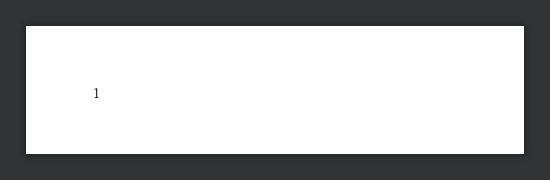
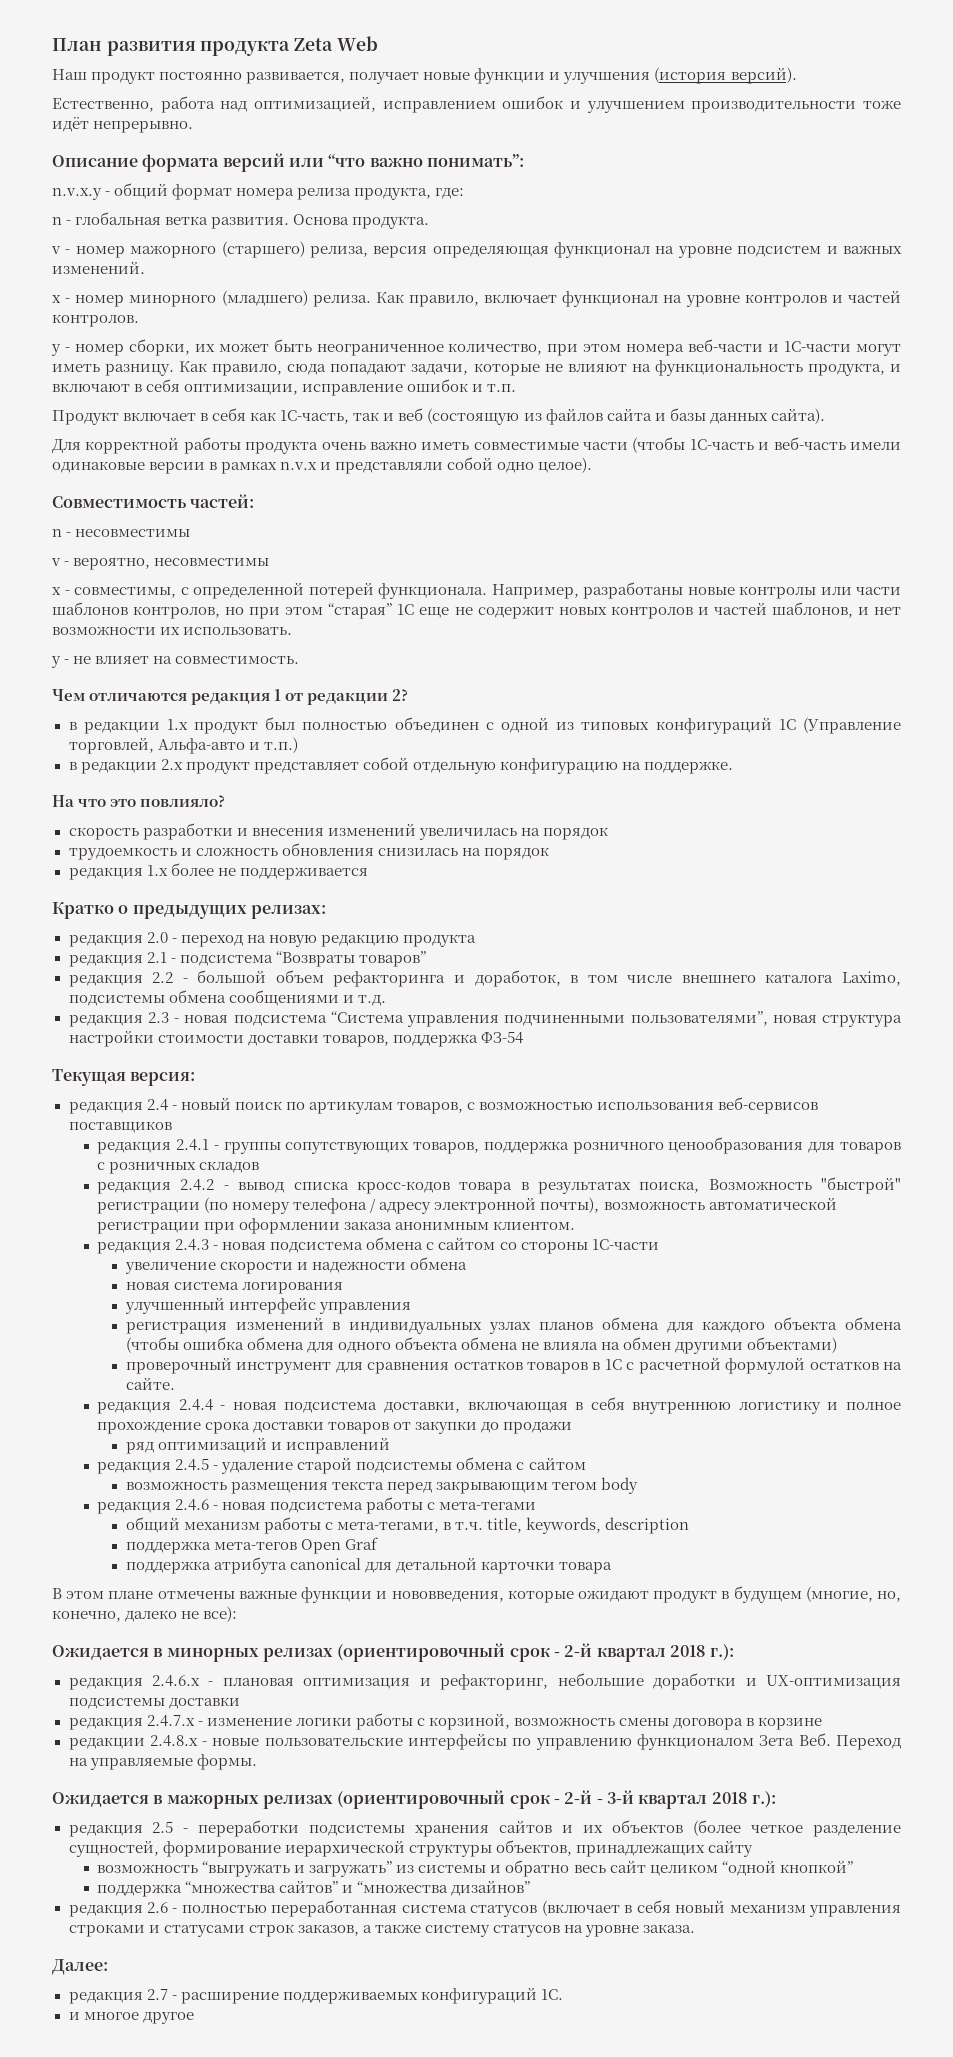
[94,88,99,98] 1 -> [52,36,378,56] [52,67,797,84] [52,96,901,113] [52,117,194,133] [52,153,524,172] [52,183,465,200] [52,212,430,229] [51,241,902,258] [52,261,145,274] [52,290,901,307] [52,314,139,327] [51,339,901,356] [52,360,902,376] [52,379,517,396] [52,408,825,425] [52,437,901,454] [52,457,593,474] [52,494,255,508] [52,529,191,537] [51,558,270,570] [52,582,901,599] [52,602,901,619] [52,626,293,635] [51,656,300,668] [52,689,409,705] [68,717,902,734] [68,737,298,754] [68,757,733,774] [52,795,226,807] [68,823,608,840] [68,843,549,860] [68,863,368,880] [52,902,326,919] [68,932,476,947] [68,951,426,967] [68,970,902,987] [68,990,386,1006] [68,1011,902,1027] [68,1030,523,1047] [52,1069,196,1086] [68,1097,819,1114] [68,1121,172,1133] [97,1137,902,1154] [97,1161,260,1174] [97,1177,902,1194] [97,1197,837,1214] [97,1218,576,1234] [97,1237,659,1254] [124,1257,467,1274] [125,1282,343,1294] [124,1297,411,1314] [125,1317,902,1334] [125,1337,838,1354] [125,1357,902,1374] [125,1377,175,1390] [97,1397,901,1414] [97,1421,573,1434] [125,1437,390,1454] [97,1457,586,1474] [125,1477,639,1494] [97,1497,537,1514] [125,1517,690,1534] [125,1537,378,1554] [125,1557,613,1574] [52,1586,901,1603] [52,1606,238,1622] [52,1643,735,1662] [68,1673,901,1690] [68,1697,240,1709] [68,1713,823,1730] [68,1733,902,1750] [68,1754,257,1770] [52,1790,776,1809] [68,1820,902,1837] [68,1840,753,1857] [97,1860,853,1877] [97,1880,531,1897] [68,1900,902,1917] [68,1924,696,1937] [52,1959,108,1975] [68,1987,563,2004] [68,2012,194,2024] План развития продукта Zeta Web // Наш продукт постоянно развивается, получает новые функции и улучшения (история версий). // Естественно, работа над оптимизацией, исправлением ошибок и улучшением производительности тоже идёт непрерывно. // Описание формата версий или “что важно понимать”: // n.v.x.y - общий формат номера релиза продукта, где: // n - глобальная ветка развития. Основа продукта. // v - номер мажорного (старшего) релиза, версия определяющая функционал на уровне подсистем и важных изменений. // x - номер минорного (младшего) релиза. Как правило, включает функционал на уровне контролов и частей контролов. // y - номер сборки, их может быть неограниченное количество, при этом номера веб-части и 1С-части могут иметь разницу. Как правило, сюда попадают задачи, которые не влияют на функциональность продукта, и включают в себя оптимизации, исправление ошибок и т.п. // Продукт включает в себя как 1С-часть, так и веб (состоящую из файлов сайта и базы данных сайта). // Для корректной работы продукта очень важно иметь совместимые части (чтобы 1С-часть и веб-часть имели одинаковые версии в рамках n.v.x и представляли собой одно целое). // Совместимость частей: // n - несовместимы // v - вероятно, несовместимы // x - совместимы, с определенной потерей функционала. Например, разработаны новые контролы или части шаблонов контролов, но при этом “старая” 1С еще не содержит новых контролов и частей шаблонов, и нет возможности их использовать. // y - не влияет на совместимость. // Чем отличаются редакция 1 от редакции 2? // в редакции 1.х продукт был полностью объединен с одной из типовых конфигураций 1С (Управление торговлей, Альфа-авто и т.п.) // в редакции 2.х продукт представляет собой отдельную конфигурацию на поддержке. // На что это повлияло? // скорость разработки и внесения изменений увеличилась на порядок // трудоемкость и сложность обновления снизилась на порядок // редакция 1.х более не поддерживается // Кратко о предыдущих релизах: // редакция 2.0 - переход на новую редакцию продукта // редакция 2.1 - подсистема “Возвраты товаров” // редакция 2.2 - большой объем рефакторинга и доработок, в том числе внешнего каталога Laximo, подсистемы обмена сообщениями и т.д. // редакция 2.3 - новая подсистема “Система управления подчиненными пользователями”, новая структура настройки стоимости доставки товаров, поддержка ФЗ-54 // Текущая версия: // редакция 2.4 - новый поиск по артикулам товаров, с возможностью использования веб-сервисов поставщиков // редакция 2.4.1 - группы сопутствующих товаров, поддержка розничного ценообразования для товаров с розничных складов // редакция 2.4.2 - вывод списка кросс-кодов товара в результатах поиска, Возможность "быстрой" регистрации (по номеру телефона / адресу электронной почты), возможность автоматической регистрации при оформлении заказа анонимным клиентом. // редакция 2.4.3 - новая подсистема обмена с сайтом со стороны 1С-части // увеличение скорости и надежности обмена // новая система логирования // улучшенный интерфейс управления // регистрация изменений в индивидуальных узлах планов обмена для каждого объекта обмена (чтобы ошибка обмена для одного объекта обмена не влияла на обмен другими объектами) // проверочный инструмент для сравнения остатков товаров в 1С с расчетной формулой остатков на сайте. // редакция 2.4.4 - новая подсистема доставки, включающая в себя внутреннюю логистику и полное прохождение срока доставки товаров от закупки до продажи // ряд оптимизаций и исправлений // редакция 2.4.5 - удаление старой подсистемы обмена с сайтом // возможность размещения текста перед закрывающим тегом body // редакция 2.4.6 - новая подсистема работы с мета-тегами // общий механизм работы с мета-тегами, в т.ч. title, keywords, description // поддержка мета-тегов Open Graf // поддержка атрибута canonical для детальной карточки товара // В этом плане отмечены важные функции и нововведения, которые ожидают продукт в будущем (многие, но, конечно, далеко не все): // Ожидается в минорных релизах (ориентировочный срок - 2-й квартал 2018 г.): // редакция 2.4.6.х - плановая оптимизация и рефакторинг, небольшие доработки и UX-оптимизация подсистемы доставки // редакция 2.4.7.х - изменение логики работы с корзиной, возможность смены договора в корзине // редакции 2.4.8.х - новые пользовательские интерфейсы по управлению функционалом Зета Веб. Переход на управляемые формы. // Ожидается в мажорных релизах (ориентировочный срок - 2-й - 3-й квартал 2018 г.): // редакция 2.5 - переработки подсистемы хранения сайтов и их объектов (более четкое разделение сущностей, формирование иерархической структуры объектов, принадлежащих сайту // возможность “выгружать и загружать” из системы и обратно весь сайт целиком “одной кнопкой” // поддержка “множества сайтов” и “множества дизайнов” // редакция 2.6 - полностью переработанная система статусов (включает в себя новый механизм управления строками и статусами строк заказов, а также систему статусов на уровне заказа. // Далее: // редакция 2.7 - расширение поддерживаемых конфигураций 1С. // и многое другое

